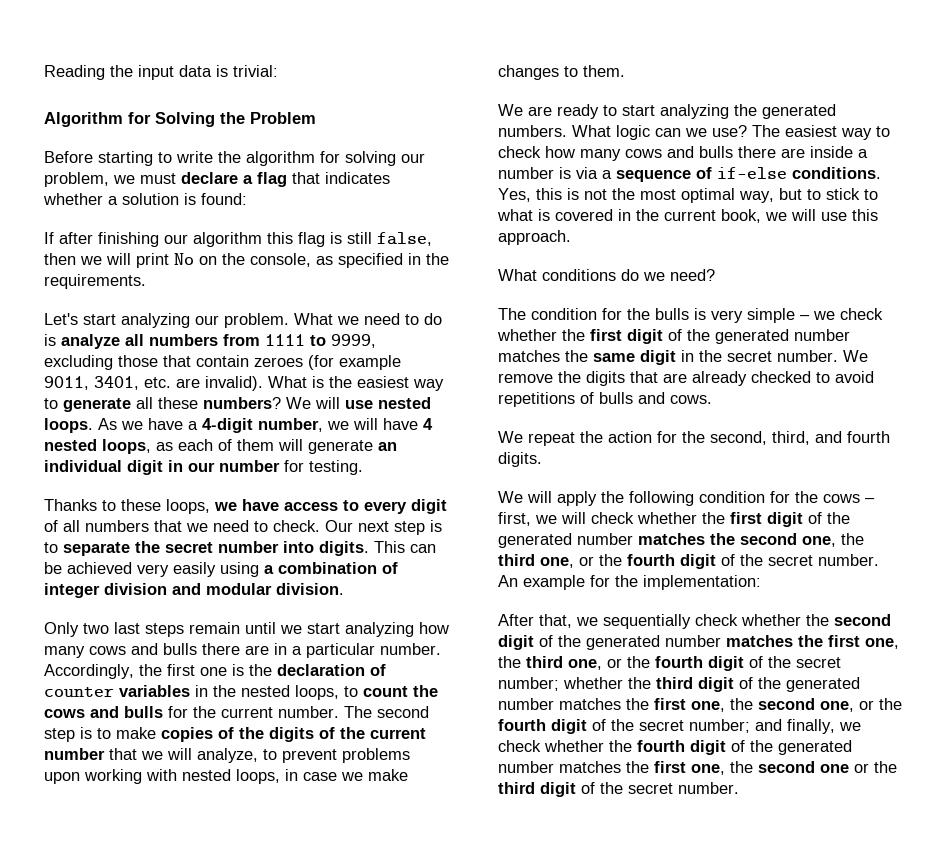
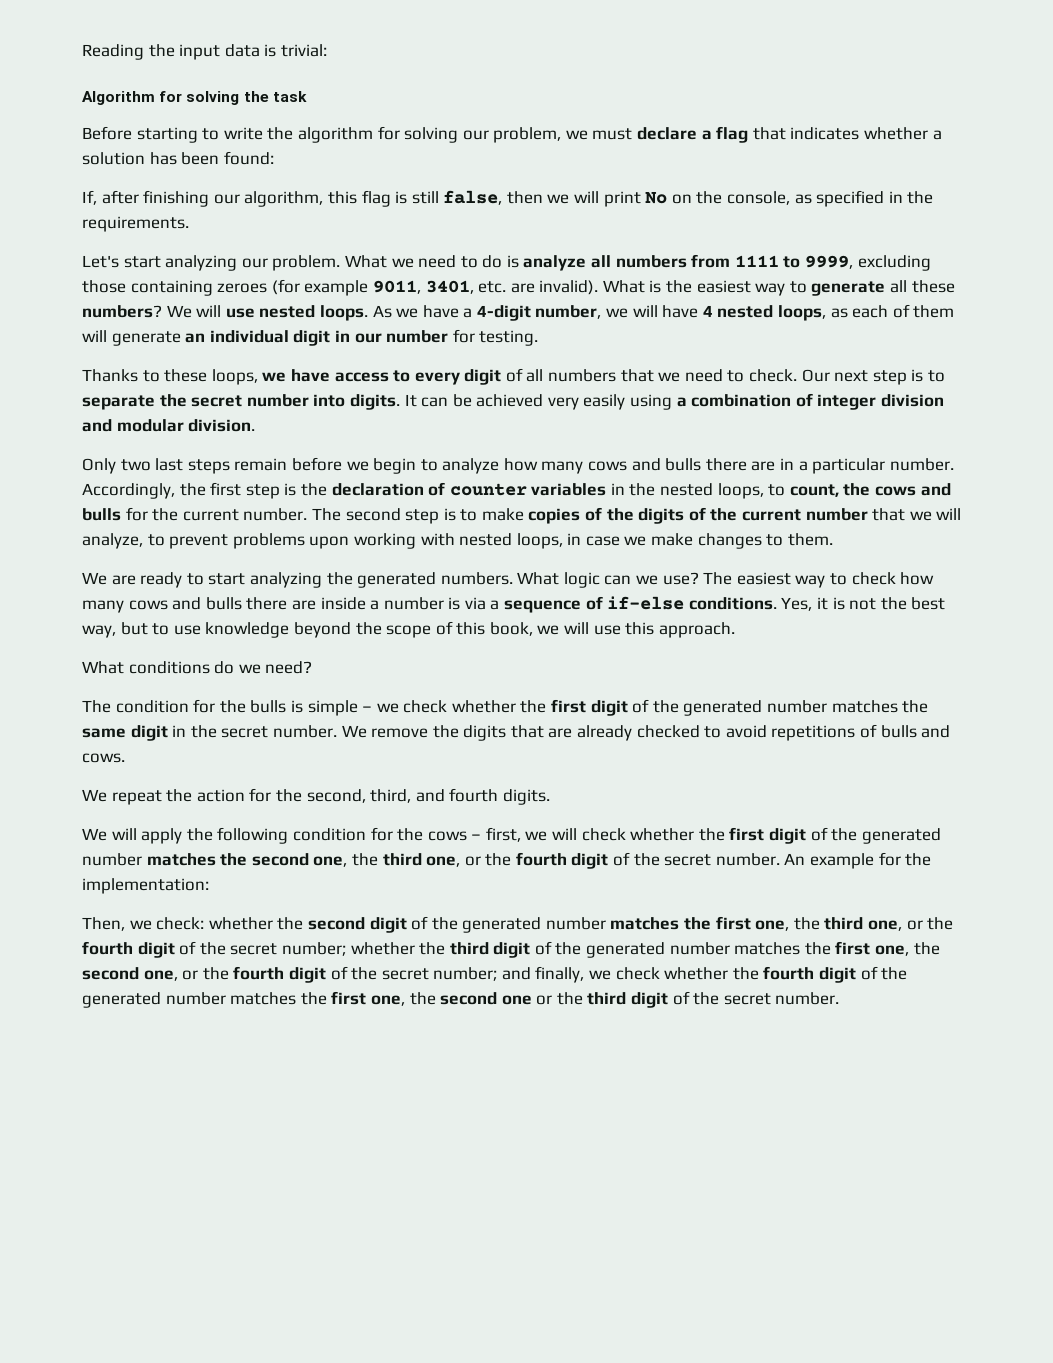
[155,112,316,127] Solving the Problem -> [186,91,307,105] solving the task
[184,193,196,205] is -> [149,152,220,165] has been
[44,232,54,244] If -> [82,190,97,205] If,
[193,232,262,247] algorithm -> [244,191,324,207] algorithm,
[163,355,249,367] that contain -> [130,280,213,296] containing
[374,541,405,553] This -> [404,394,417,407] It
[245,622,414,637] until we start analyzing -> [291,457,500,474] before we begin to analyze
[200,667,227,676] one -> [245,484,280,499] step
[363,686,408,697] count -> [789,484,839,497] count,
[536,188,562,200] this -> [817,597,829,610] it
[640,188,735,203] most optimal -> [911,597,946,610] best
[826,188,878,200] [497,209,716,221] stick to what is covered in the current -> [173,621,486,638] use knowledge beyond the scope of this
[711,310,743,323] very -> (303, 706) none
[498,614,738,629] After that, we sequentially check -> [82,917,205,931] Then, we check:

